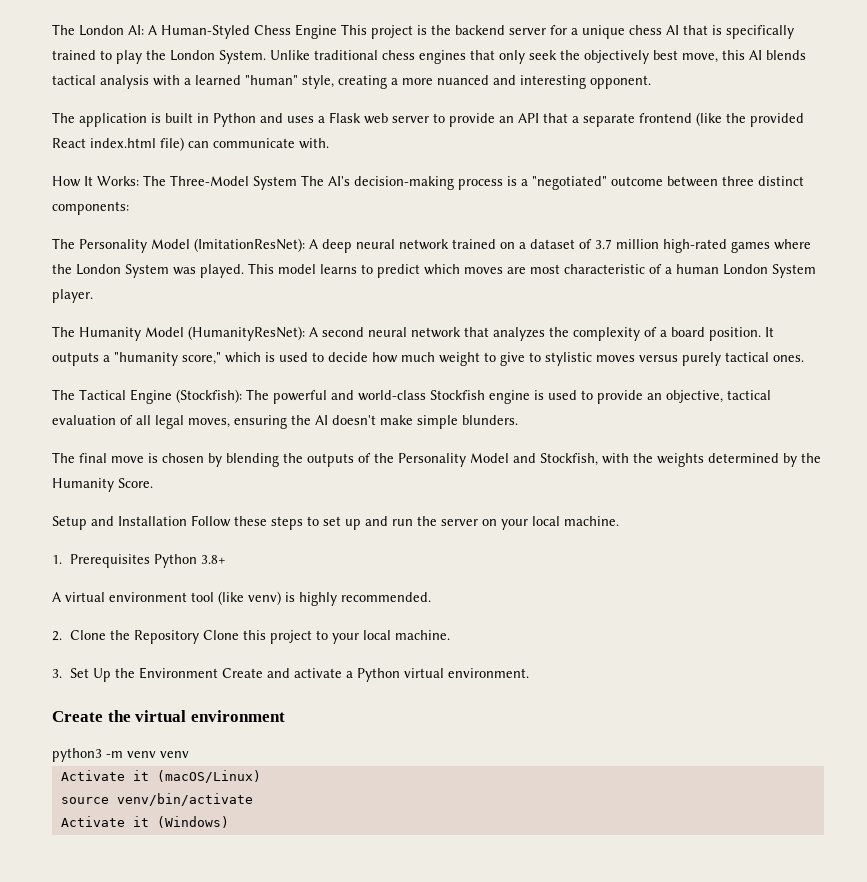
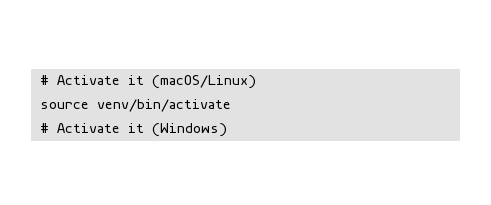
[52,24,794,39] [52,50,806,64] [52,75,651,89] [52,112,804,127] [52,137,329,151] [52,175,804,190] [52,201,129,215] [52,238,811,253] [52,263,816,278] [52,289,93,303] [52,326,774,341] [52,352,804,366] [52,389,771,404] [52,415,518,429] [52,452,821,467] [52,478,153,492] [52,515,619,530] [52,554,226,568] [52,591,431,606] [52,630,450,644] [52,667,529,682] [52,710,285,722] [52,748,189,762] The London AI: A Human-Styled Chess Engine This project is the backend server for a unique chess AI that is specifically trained to play the London System. Unlike traditional chess engines that only seek the objectively best move, this AI blends tactical analysis with a learned "human" style, creating a more nuanced and interesting opponent. // The application is built in Python and uses a Flask web server to provide an API that a separate frontend (like the provided React index.html file) can communicate with. // How It Works: The Three-Model System The AI's decision-making process is a "negotiated" outcome between three distinct components: // The Personality Model (ImitationResNet): A deep neural network trained on a dataset of 3.7 million high-rated games where the London System was played. This model learns to predict which moves are most characteristic of a human London System player. // The Humanity Model (HumanityResNet): A second neural network that analyzes the complexity of a board position. It outputs a "humanity score," which is used to decide how much weight to give to stylistic moves versus purely tactical ones. // The Tactical Engine (Stockfish): The powerful and world-class Stockfish engine is used to provide an objective, tactical evaluation of all legal moves, ensuring the AI doesn't make simple blunders. // The final move is chosen by blending the outputs of the Personality Model and Stockfish, with the weights determined by the Humanity Score. // Setup and Installation Follow these steps to set up and run the server on your local machine. // 1. Prerequisites Python 3.8+ // A virtual environment tool (like venv) is highly recommended. // 2. Clone the Repository Clone this project to your local machine. // 3. Set Up the Environment Create and activate a Python virtual environment. // Create the virtual environment // python3 -m venv venv // -> [39,75,49,85] #
(253, 799) none -> [39,123,49,133] #

